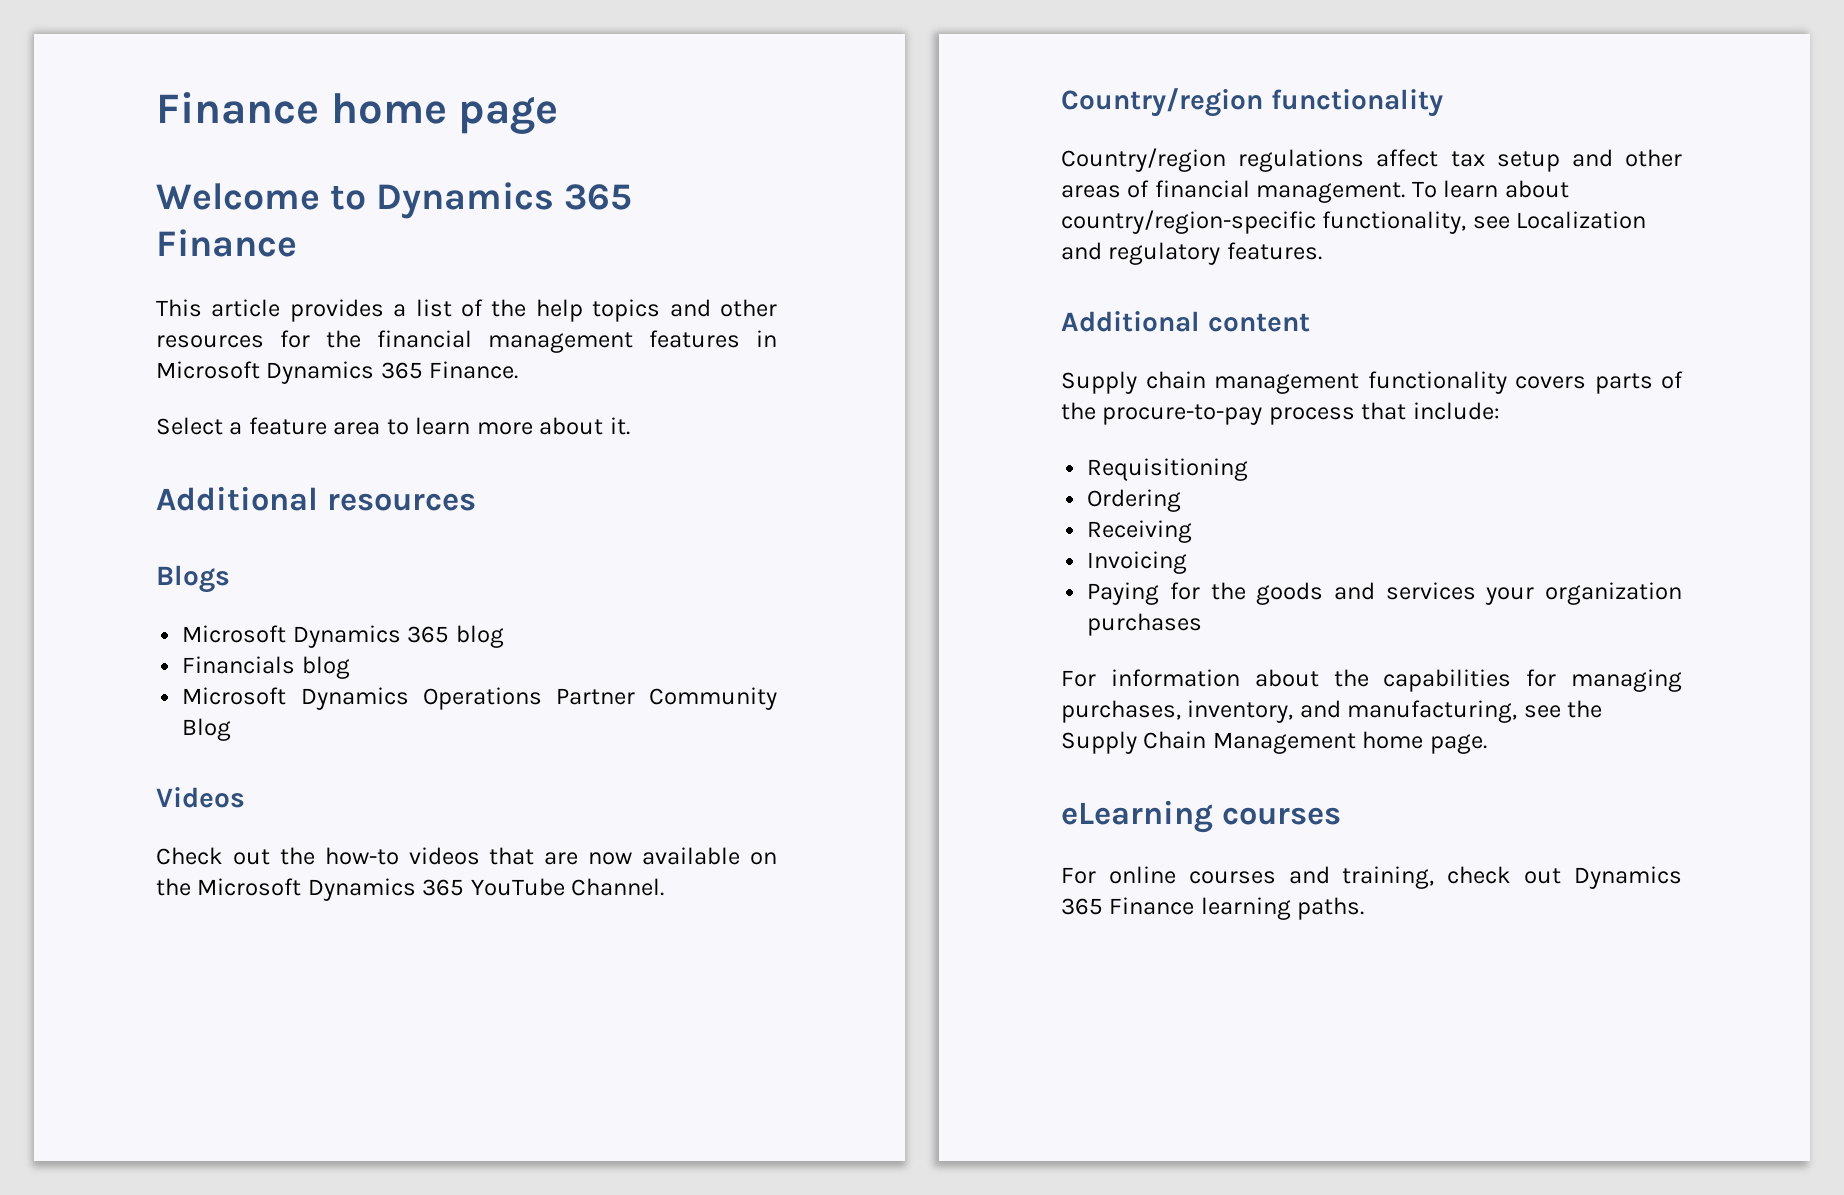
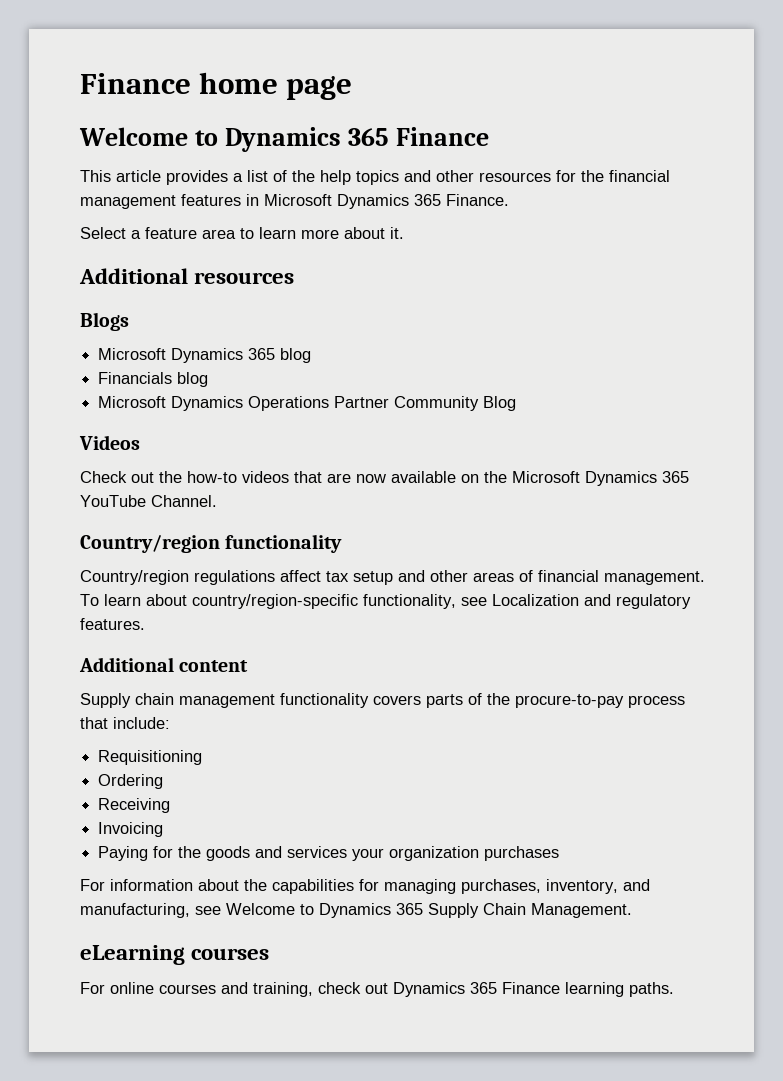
[1567,700,1603,718] [1061,731,1487,754] the Supply Chain Management home page. -> [226,903,632,918] Welcome to Dynamics 365 Supply Chain Management.

